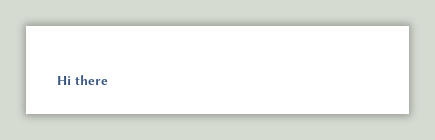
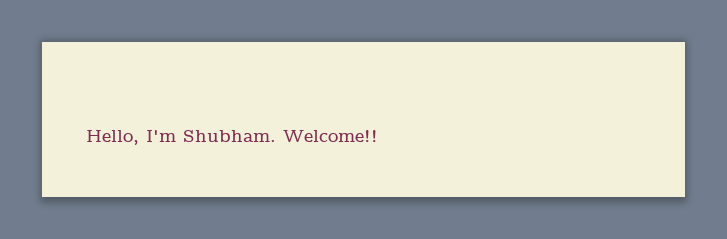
[57,75,108,85] Hi there -> [86,130,378,145] Hello, I'm Shubham. Welcome!!

